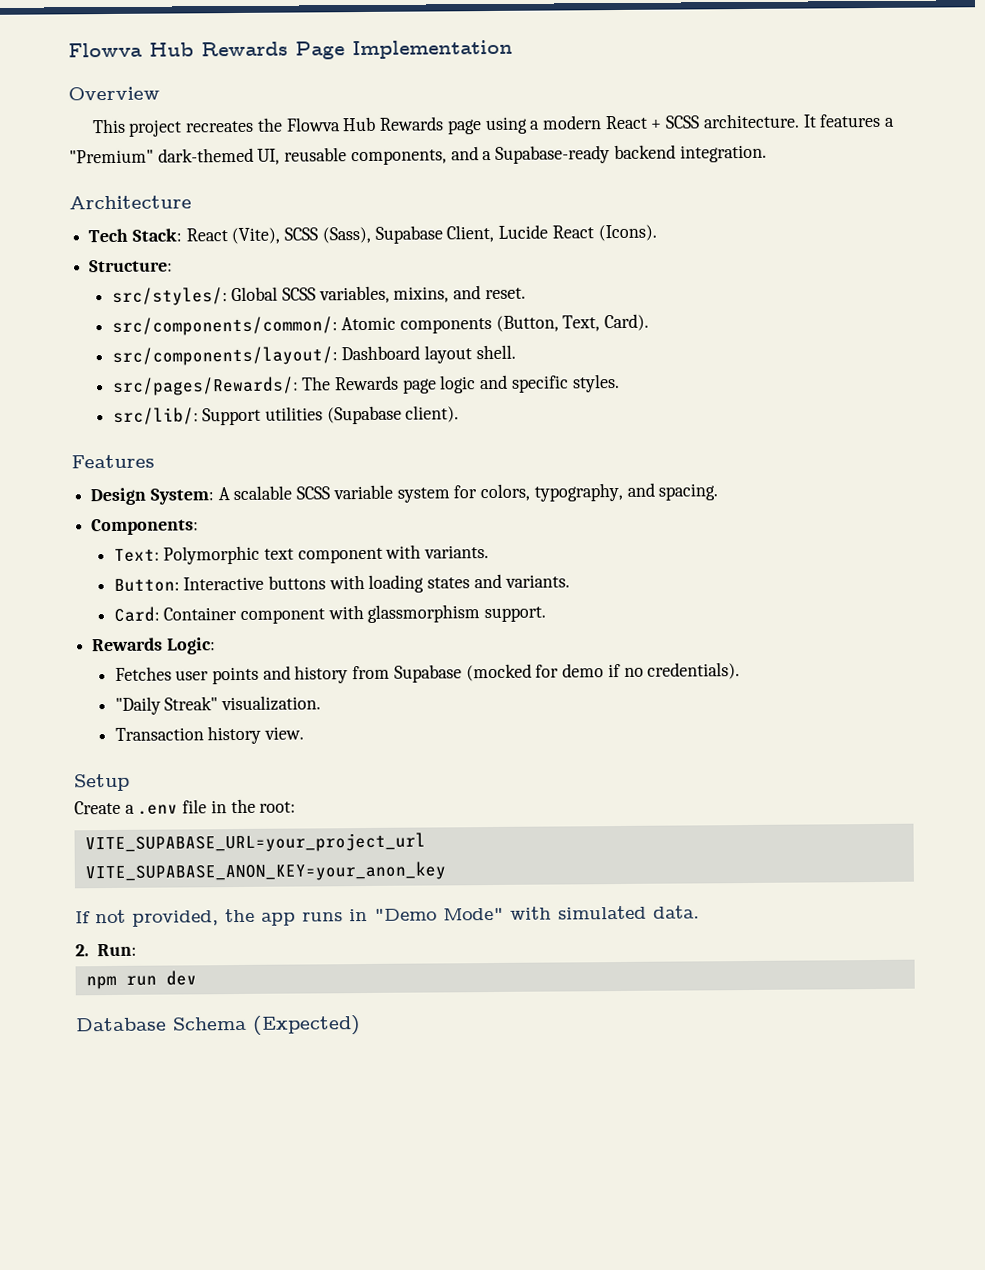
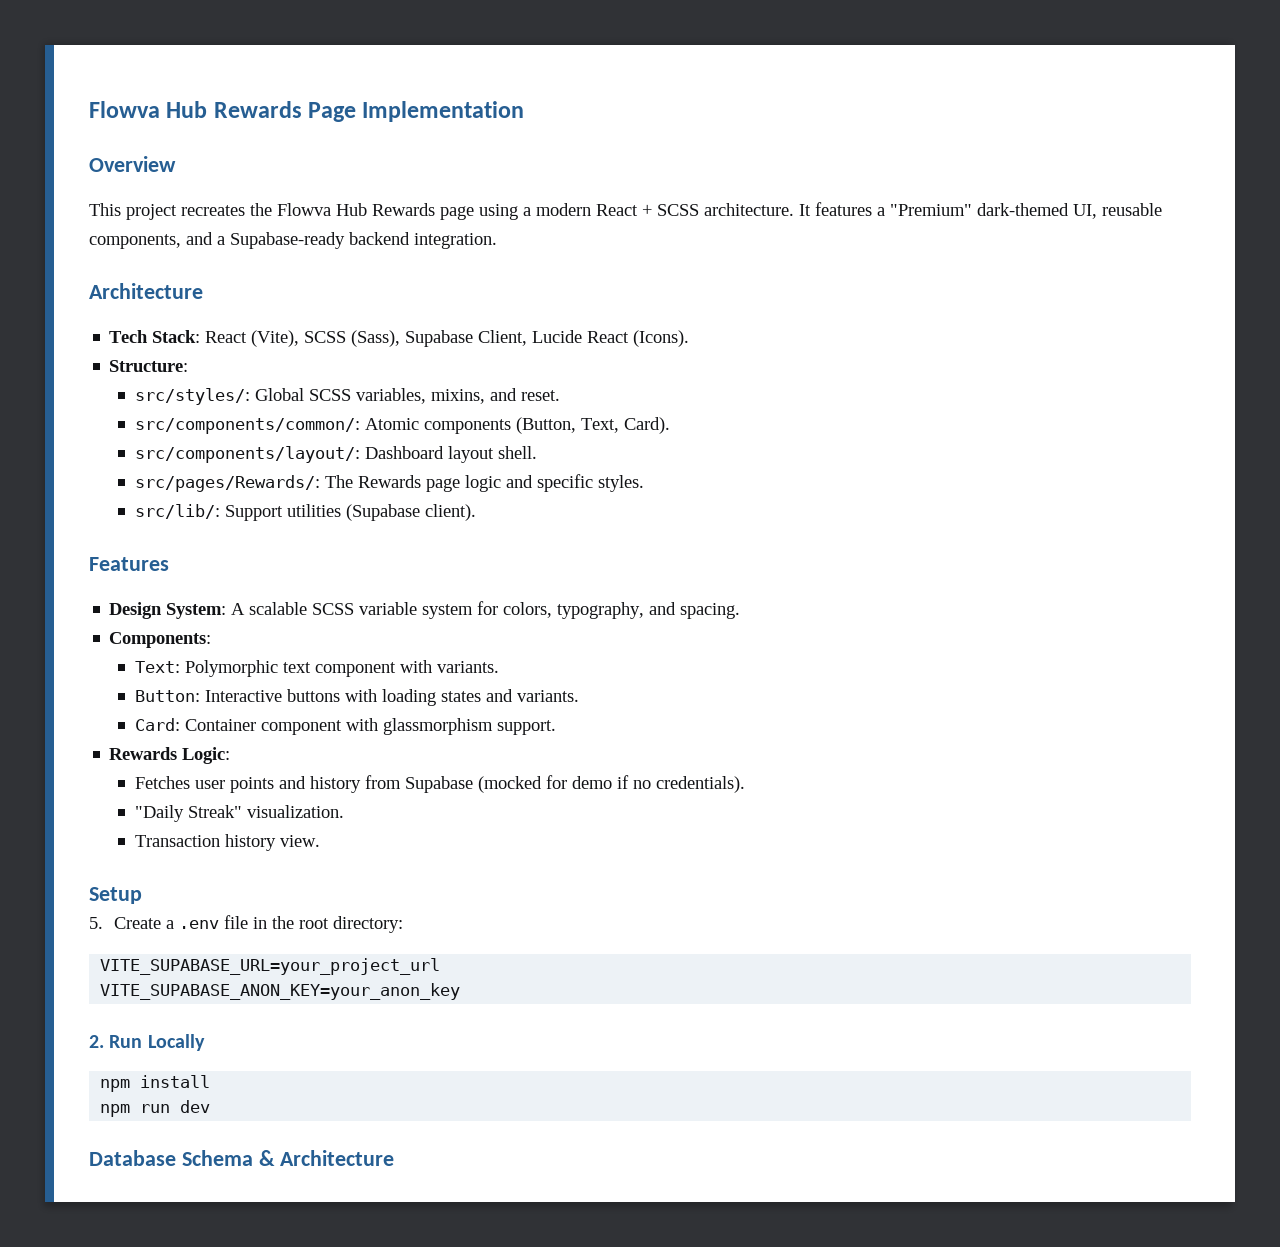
(130, 782) none -> [89,917,103,929] 5.
[259,801,297,813] root: -> [299,916,404,933] root directory:
[75,905,700,927] [75,943,138,957] If not provided, the app runs in "Demo Mode" with simulated data. // 2. Run: -> [89,1034,205,1051] [100,1075,211,1092] 2. Run Locally // npm install
[252,1015,361,1036] (Expected) -> [258,1150,395,1166] & Architecture

